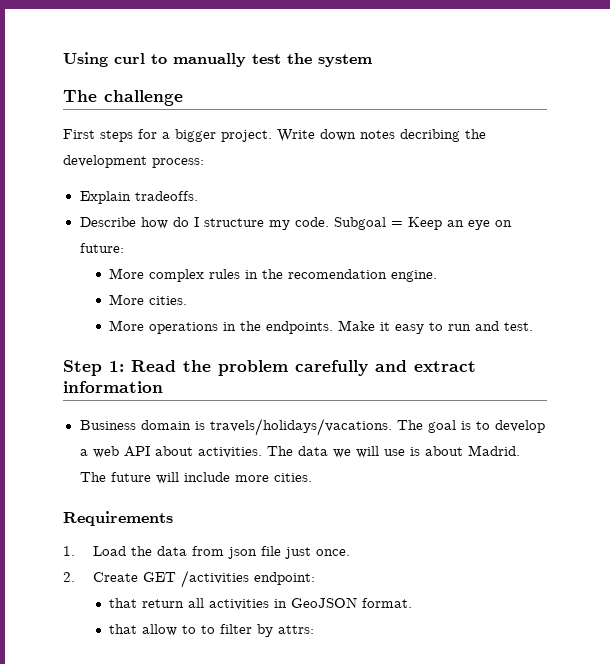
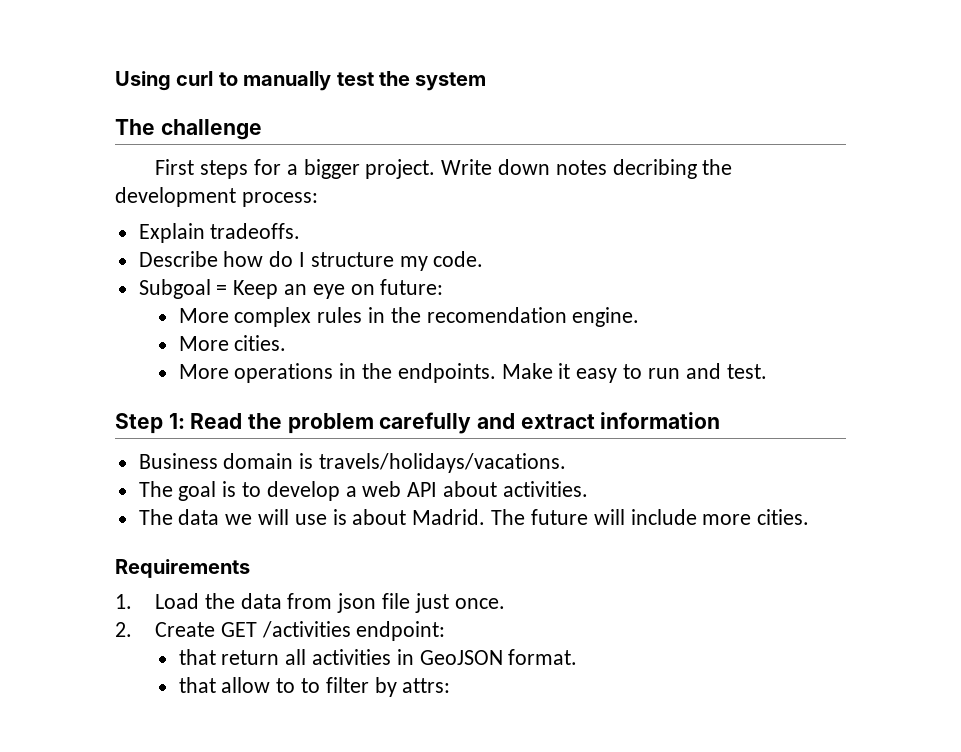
(329, 222) none -> (484, 259) //
(392, 427) none -> (567, 463) //
(262, 452) none -> (588, 489) //

